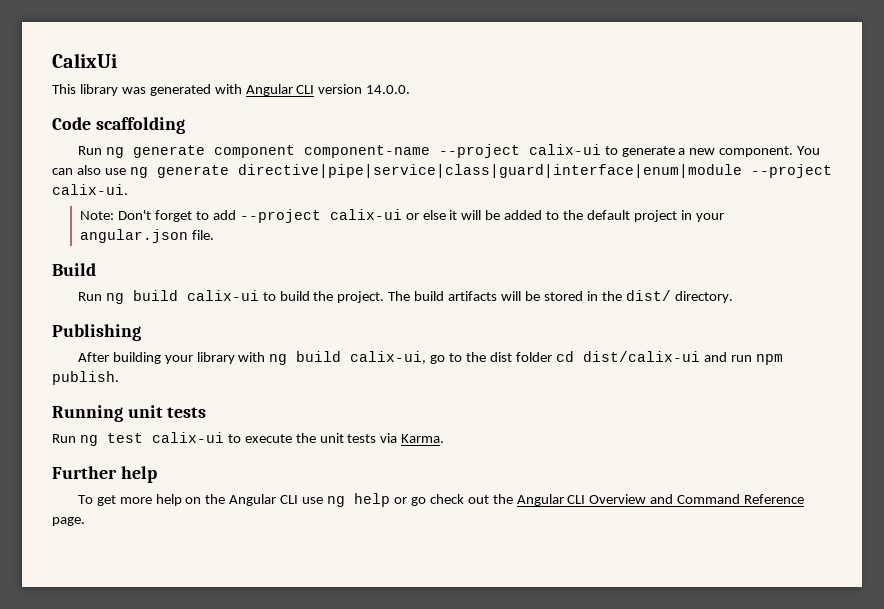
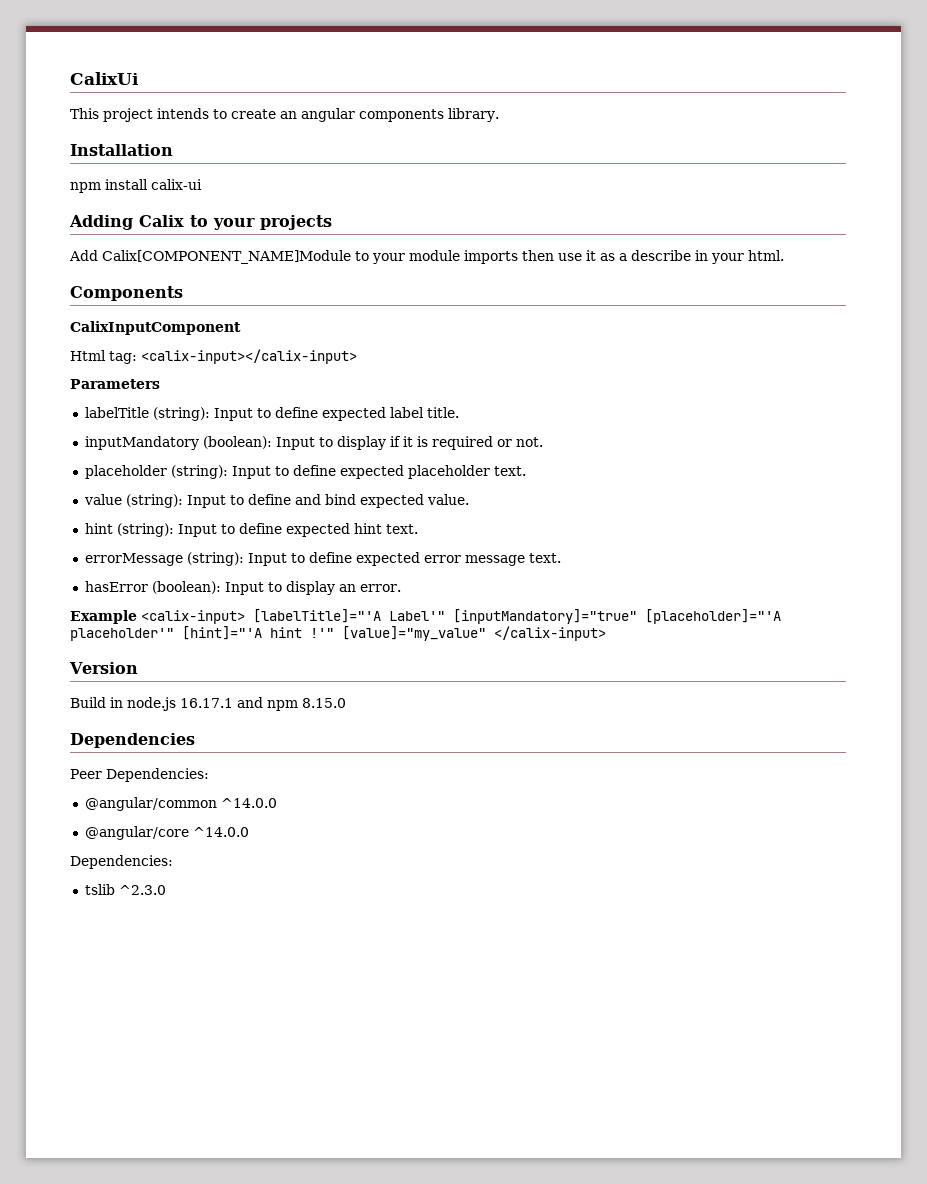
[79,84,411,96] [52,117,185,134] [77,144,821,158] [52,164,832,178] [52,184,128,195] [80,209,724,223] [80,229,215,243] [52,263,96,276] [77,290,733,304] [52,324,141,341] [77,351,783,365] [52,371,119,385] [52,405,207,422] [52,432,445,446] [52,466,157,483] [77,493,805,507] [52,517,85,526] library was generated with Angular CLI version 14.0.0. // Code scaffolding // Run ng generate component component-name --project calix-ui to generate a new component. You can also use ng generate directive|pipe|service|class|guard|interface|enum|module --project calix-ui. // Note: Don't forget to add --project calix-ui or else it will be added to the default project in your angular.json file. // Build // Run ng build calix-ui to build the project. The build artifacts will be stored in the dist/ directory. // Publishing // After building your library with ng build calix-ui, go to the dist folder cd dist/calix-ui and run npm publish. // Running unit tests // Run ng test calix-ui to execute the unit tests via Karma. // Further help // To get more help on the Angular CLI use ng help or go check out the Angular CLI Overview and Command Reference page. -> [103,108,499,122] [70,144,173,156] [70,179,202,193] [69,215,332,230] [69,250,784,264] [70,286,183,301] [70,321,241,335] [70,349,357,364] [70,379,160,389] [84,407,459,421] [84,436,543,450] [84,465,526,479] [83,494,469,508] [84,523,418,537] [84,552,561,566] [84,581,401,595] [70,609,781,624] [70,626,606,641] [69,662,138,674] [70,697,346,711] [70,733,195,748] [70,768,209,782] [84,797,277,811] [84,826,249,840] [70,855,173,869] [84,884,166,895] project intends to create an angular components library. // Installation // npm install calix-ui // Adding Calix to your projects // Add Calix[COMPONENT_NAME]Module to your module imports then use it as a describe in your html. // Components // CalixInputComponent // Html tag: <calix-input></calix-input> // Parameters // labelTitle (string): Input to define expected label title. // inputMandatory (boolean): Input to display if it is required or not. // placeholder (string): Input to define expected placeholder text. // value (string): Input to define and bind expected value. // hint (string): Input to define expected hint text. // errorMessage (string): Input to define expected error message text. // hasError (boolean): Input to display an error. // Example <calix-input> [labelTitle]="'A Label'" [inputMandatory]="true" [placeholder]="'A placeholder'" [hint]="'A hint !'" [value]="my_value" </calix-input> // Version // Build in node.js 16.17.1 and npm 8.15.0 // Dependencies // Peer Dependencies: // @angular/common ^14.0.0 // @angular/core ^14.0.0 // Dependencies: // tslib ^2.3.0

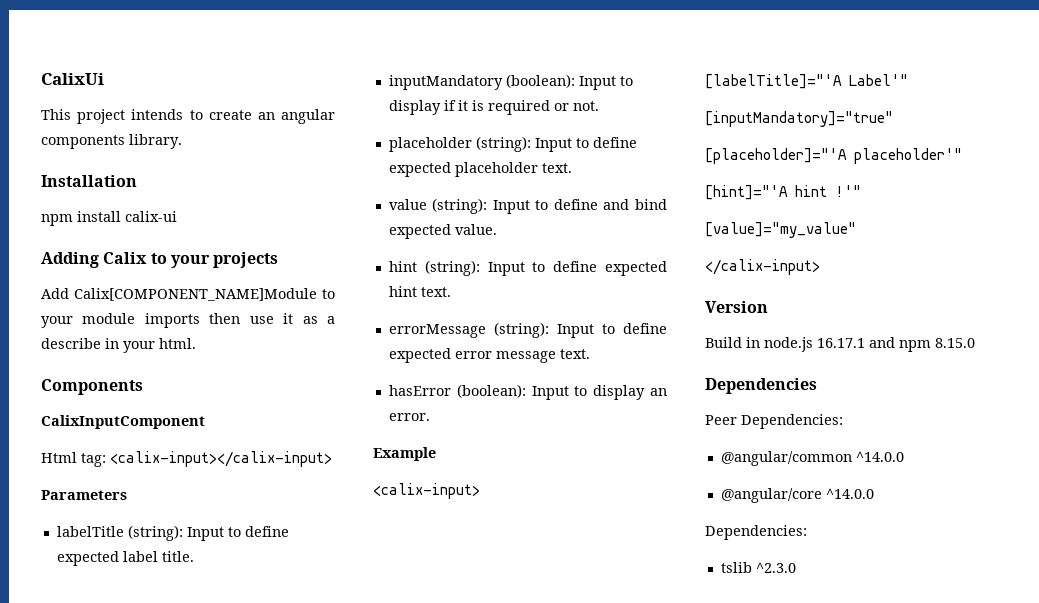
(137, 617) none -> (436, 454) //
(245, 617) none -> (480, 491) //
(445, 616) none -> (908, 80) //
(637, 616) none -> (893, 119) //
(174, 634) none -> (962, 156) //
(334, 633) none -> (861, 191) //
(486, 633) none -> (856, 230) //

